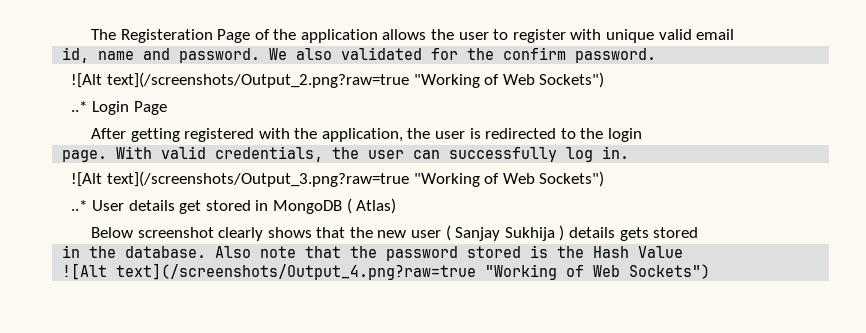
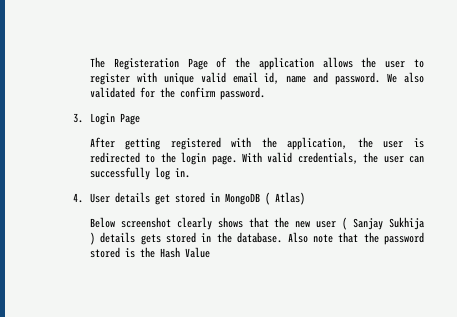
(735, 34) // -> (258, 77) none
[71,72,605,88] [71,101,88,112] ![Alt text](/screenshots/Output_2.png?raw=true "Working of Web Sockets") // ..* -> [73,113,84,123] 3.
(643, 135) // -> (207, 158) none
[71,171,605,187] [71,200,88,211] ![Alt text](/screenshots/Output_3.png?raw=true "Working of Web Sockets") // ..* -> [73,193,84,203] 4.
(699, 232) // -> (197, 237) none
[62,263,711,280] // ![Alt text](/screenshots/Output_4.png?raw=true "Working of Web Sockets") -> (210, 252) none

